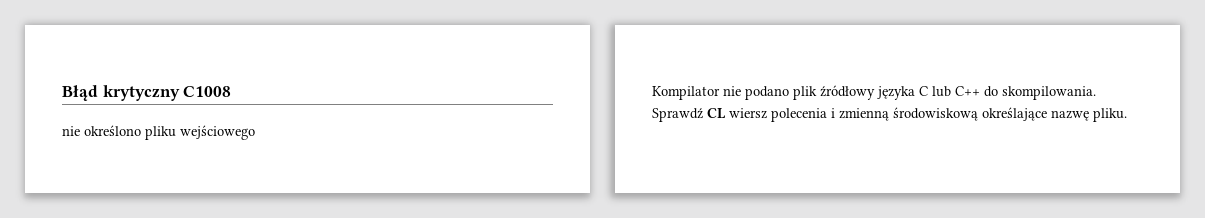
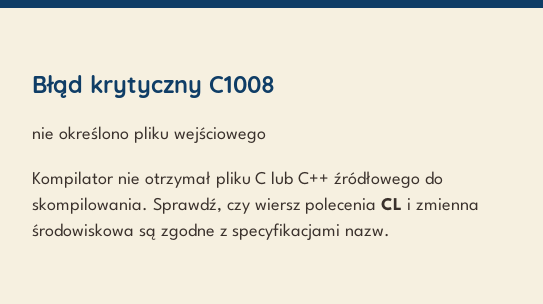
[745,85,915,100] podano plik źródłowy języka -> [144,171,251,188] otrzymał pliku
(980, 91) none -> [334,171,421,188] źródłowego
[652,107,1127,122] Sprawdź CL wiersz polecenia i zmienną środowiskową określające nazwę pliku. -> [152,197,480,214] [32,223,391,240] Sprawdź, czy wiersz polecenia CL i zmienna środowiskowa są zgodne z specyfikacjami nazw.

